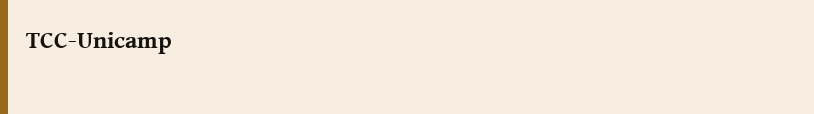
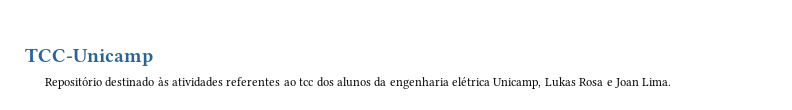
(172, 43) none -> [44,77,672,89] // Repositório destinado às atividades referentes ao tcc dos alunos da engenharia elétrica Unicamp, Lukas Rosa e Joan Lima.

